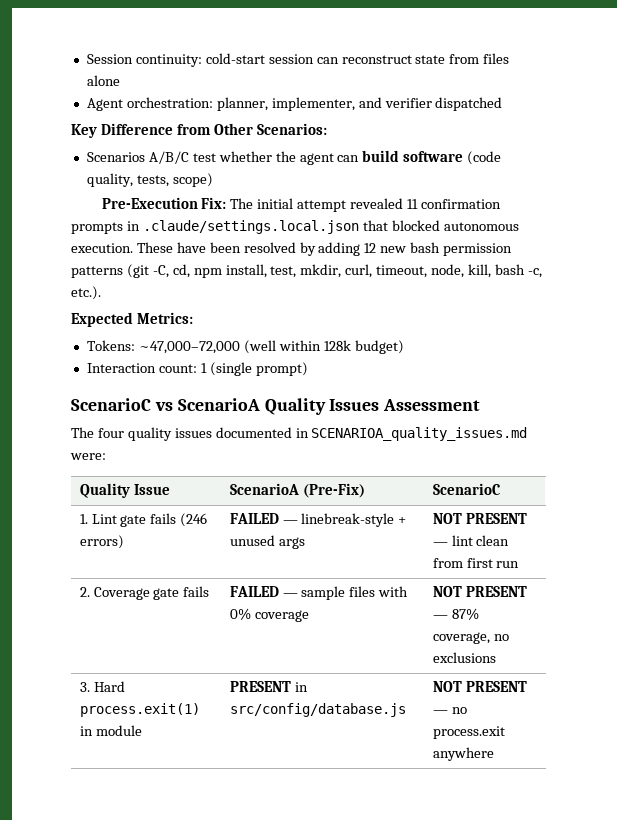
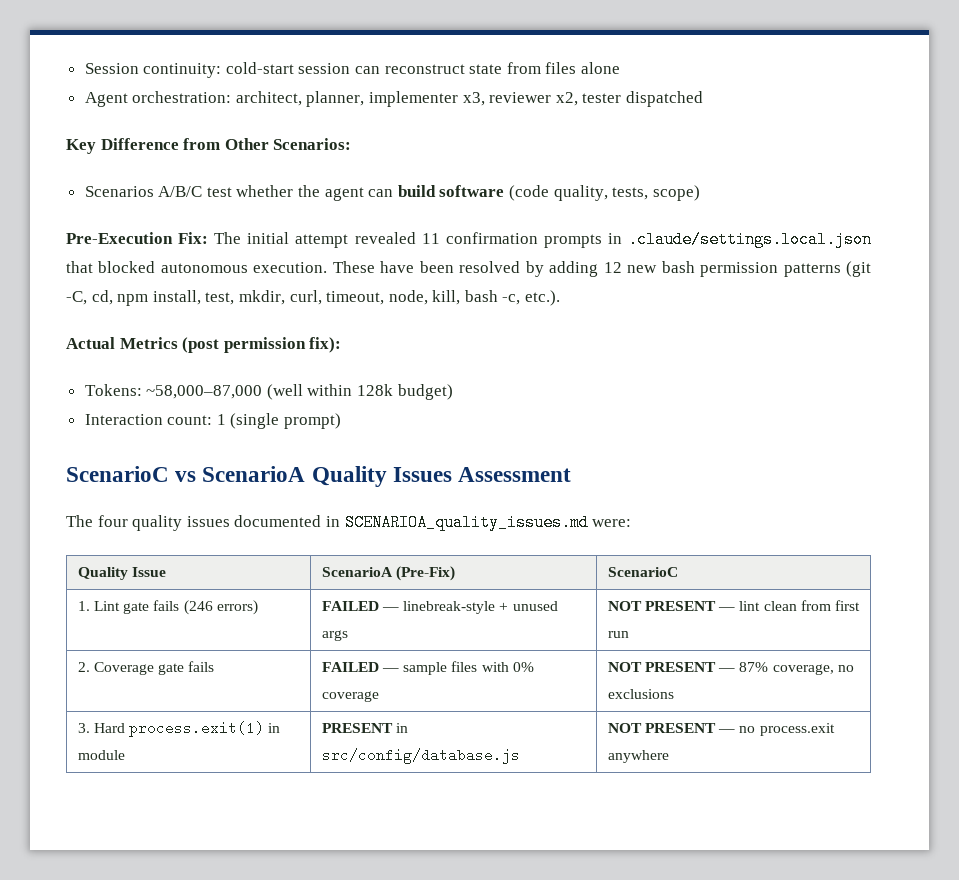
[216,97,432,111] planner, implementer, and verifier -> [235,91,622,107] architect, planner, implementer x3, reviewer x2, tester
[71,312,193,327] Expected Metrics: -> [66,337,342,353] Actual Metrics (post permission fix):
[138,341,240,354] ~47,000–72,000 -> [146,385,263,399] ~58,000–87,000

